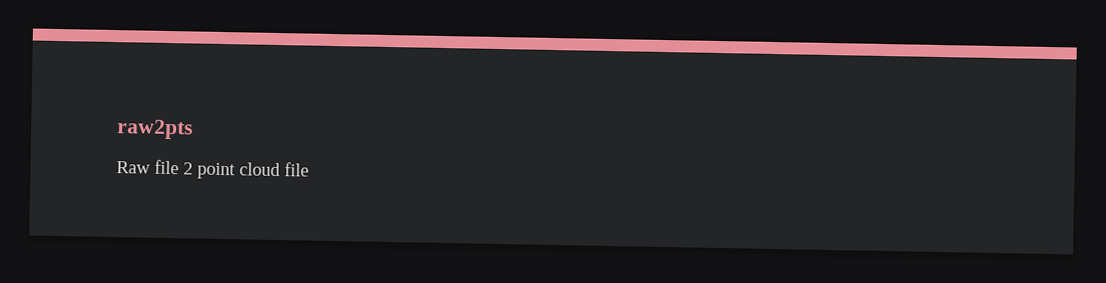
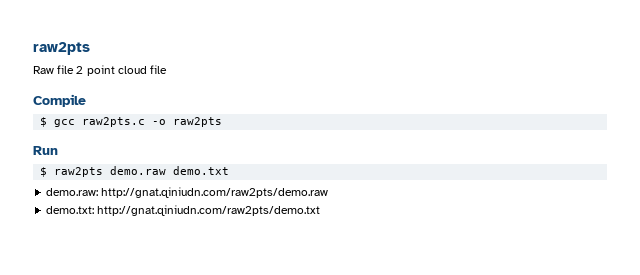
(309, 169) none -> [33,94,86,107] [40,117,223,127] [33,146,58,155] [40,166,230,177] [46,187,329,198] [46,205,321,216] // Compile // $ gcc raw2pts.c -o raw2pts // Run // $ raw2pts demo.raw demo.txt // demo.raw: http://gnat.qiniudn.com/raw2pts/demo.raw // demo.txt: http://gnat.qiniudn.com/raw2pts/demo.txt

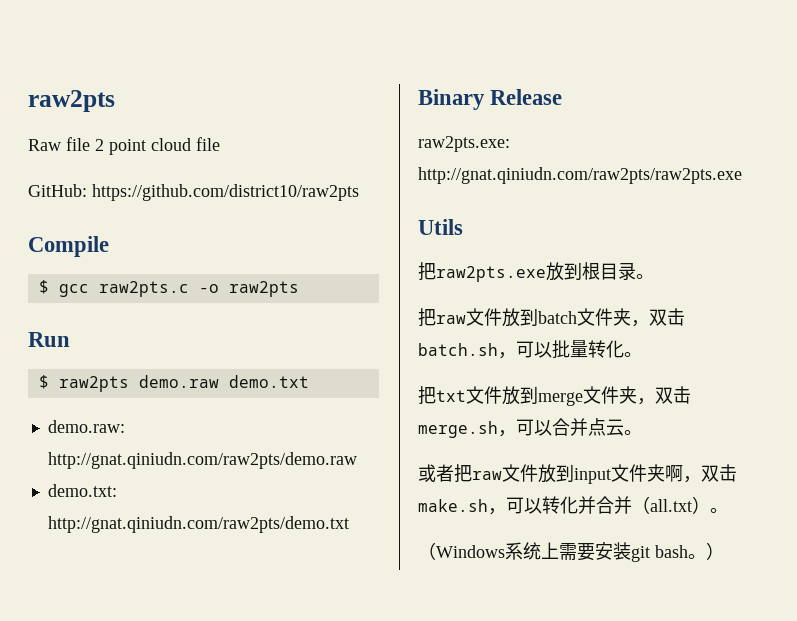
(168, 69) none -> [28,184,359,201] // GitHub: https://github.com/district10/raw2pts
(321, 210) none -> [418,89,563,110] [418,136,510,152] [418,167,742,184] [418,219,463,235] [418,262,654,282] [418,308,685,327] [418,340,642,359] [418,386,691,406] [418,418,642,438] [418,464,737,484] [418,496,728,515] [418,542,724,562] // Binary Release // raw2pts.exe: http://gnat.qiniudn.com/raw2pts/raw2pts.exe // Utils // 把raw2pts.exe放到根目录。 // 把raw文件放到batch文件夹，双击batch.sh，可以批量转化。 // 把txt文件放到merge文件夹，双击merge.sh，可以合并点云。 // 或者把raw文件放到input文件夹啊，双击make.sh，可以转化并合并（all.txt）。 // （Windows系统上需要安装git bash。）

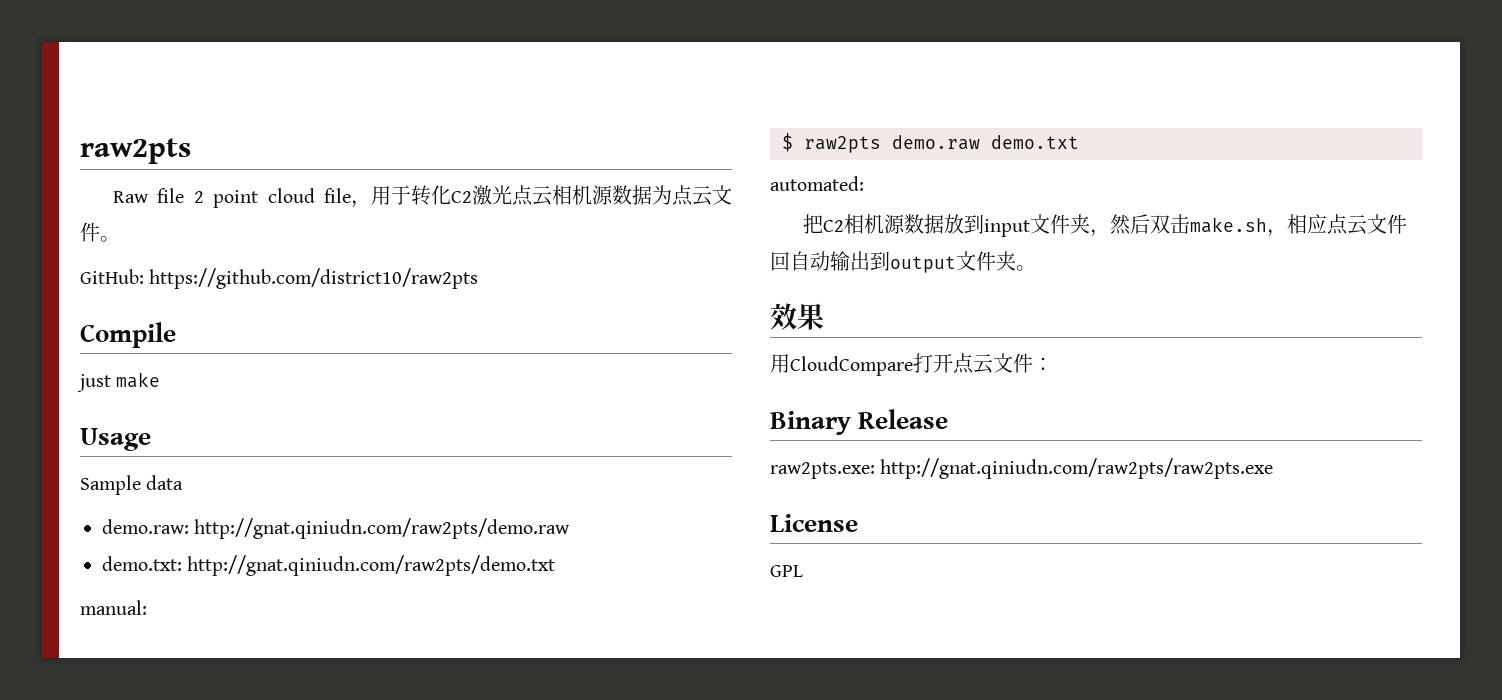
[28,184,359,201] [28,236,109,257] [38,280,299,297] [28,332,70,347] [38,375,309,392] [47,420,125,433] [47,452,357,469] [47,484,117,497] [47,516,349,533] [418,89,563,110] [418,136,510,152] [418,167,742,184] [418,219,463,235] [418,262,654,282] [418,308,685,327] [418,340,642,359] [418,386,691,406] [418,418,642,438] [418,464,737,484] [418,496,728,515] [418,542,724,562] // GitHub: https://github.com/district10/raw2pts // Compile // $ gcc raw2pts.c -o raw2pts // Run // $ raw2pts demo.raw demo.txt // demo.raw: http://gnat.qiniudn.com/raw2pts/demo.raw // demo.txt: http://gnat.qiniudn.com/raw2pts/demo.txt // Binary Release // raw2pts.exe: http://gnat.qiniudn.com/raw2pts/raw2pts.exe // Utils // 把raw2pts.exe放到根目录。 // 把raw文件放到batch文件夹，双击batch.sh，可以批量转化。 // 把txt文件放到merge文件夹，双击merge.sh，可以合并点云。 // 或者把raw文件放到input文件夹啊，双击make.sh，可以转化并合并（all.txt）。 // （Windows系统上需要安装git bash。） -> [351,185,733,208] [80,222,120,242] [80,268,479,289] [80,322,176,348] [77,372,161,392] [80,428,151,451] [80,475,184,495] [102,518,571,539] [102,555,556,576] [80,600,147,615] [782,133,1079,153] [770,176,864,191] [802,214,1407,237] [770,251,1036,273] [770,303,824,330] [770,353,1053,376] [770,409,949,435] [770,458,1274,479] [770,514,858,532] [770,565,803,577] ，用于转化C2激光点云相机源数据为点云文件。 // GitHub: https://github.com/district10/raw2pts // Compile // just make // Usage // Sample data // demo.raw: http://gnat.qiniudn.com/raw2pts/demo.raw // demo.txt: http://gnat.qiniudn.com/raw2pts/demo.txt // manual: // $ raw2pts demo.raw demo.txt // automated: // 把C2相机源数据放到input文件夹，然后双击make.sh，相应点云文件回自动输出到output文件夹。 // 效果 // 用CloudCompare打开点云文件： // Binary Release // raw2pts.exe: http://gnat.qiniudn.com/raw2pts/raw2pts.exe // License // GPL

